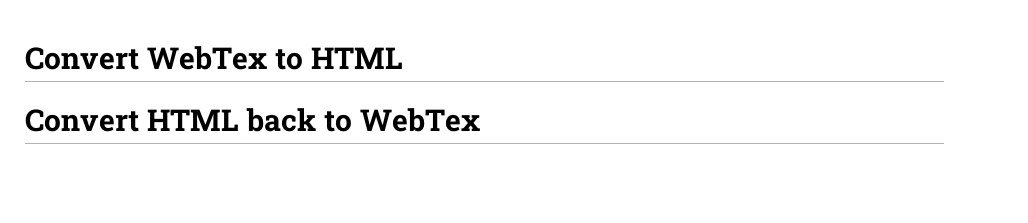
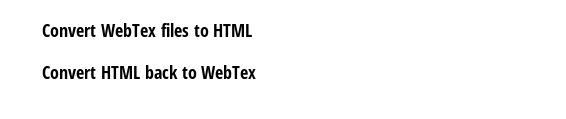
(268, 58) none -> [160,23,189,37] files

